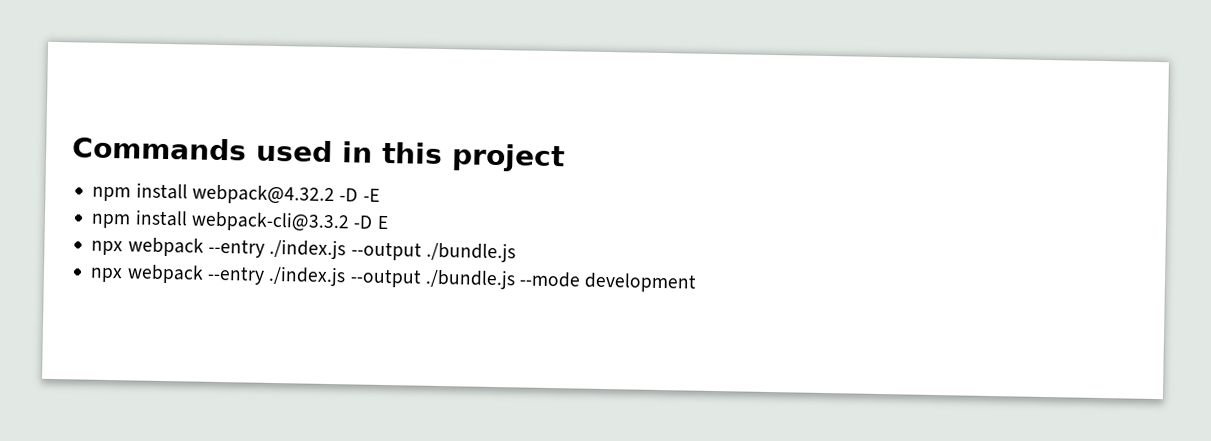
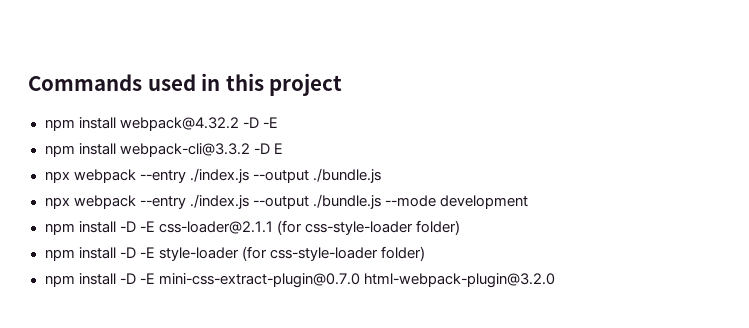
(698, 282) none -> [44,220,460,235] [44,246,425,261] [44,273,555,288] // npm install -D -E css-loader@2.1.1 (for css-style-loader folder) // npm install -D -E style-loader (for css-style-loader folder) // npm install -D -E mini-css-extract-plugin@0.7.0 html-webpack-plugin@3.2.0

